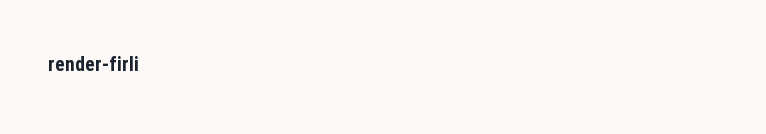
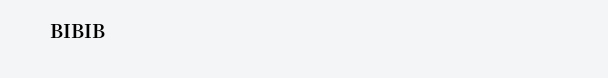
[48,56,139,71] render-firli -> [50,24,105,38] BIBIB

